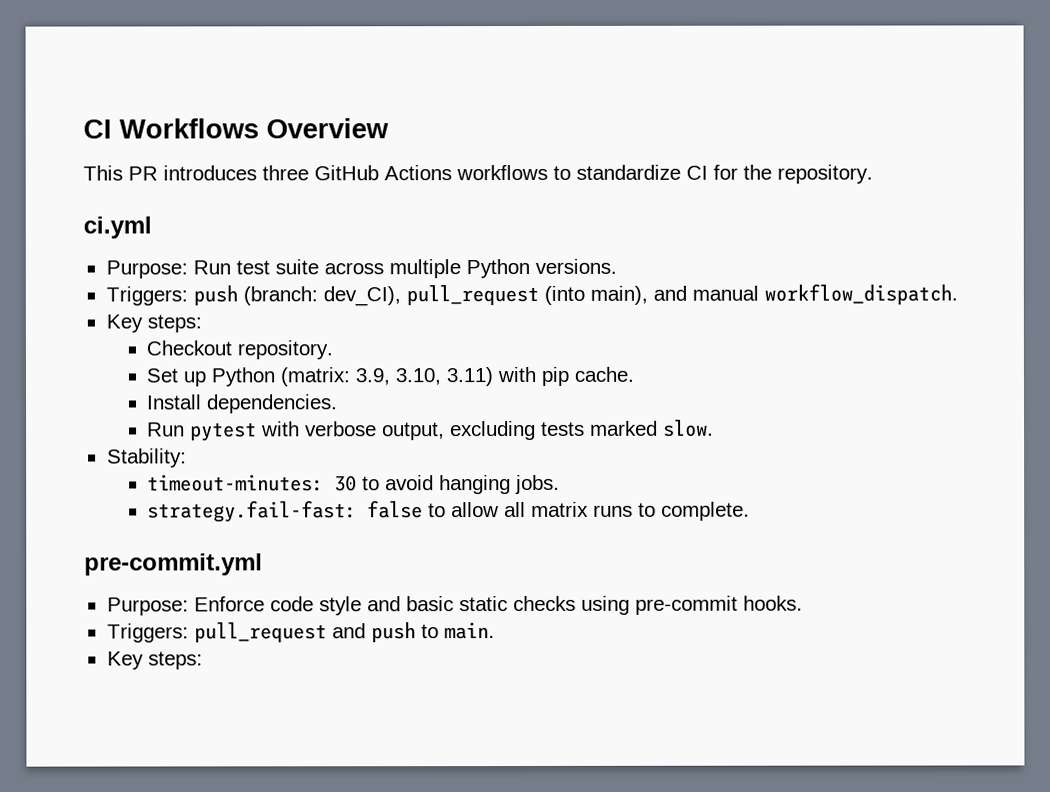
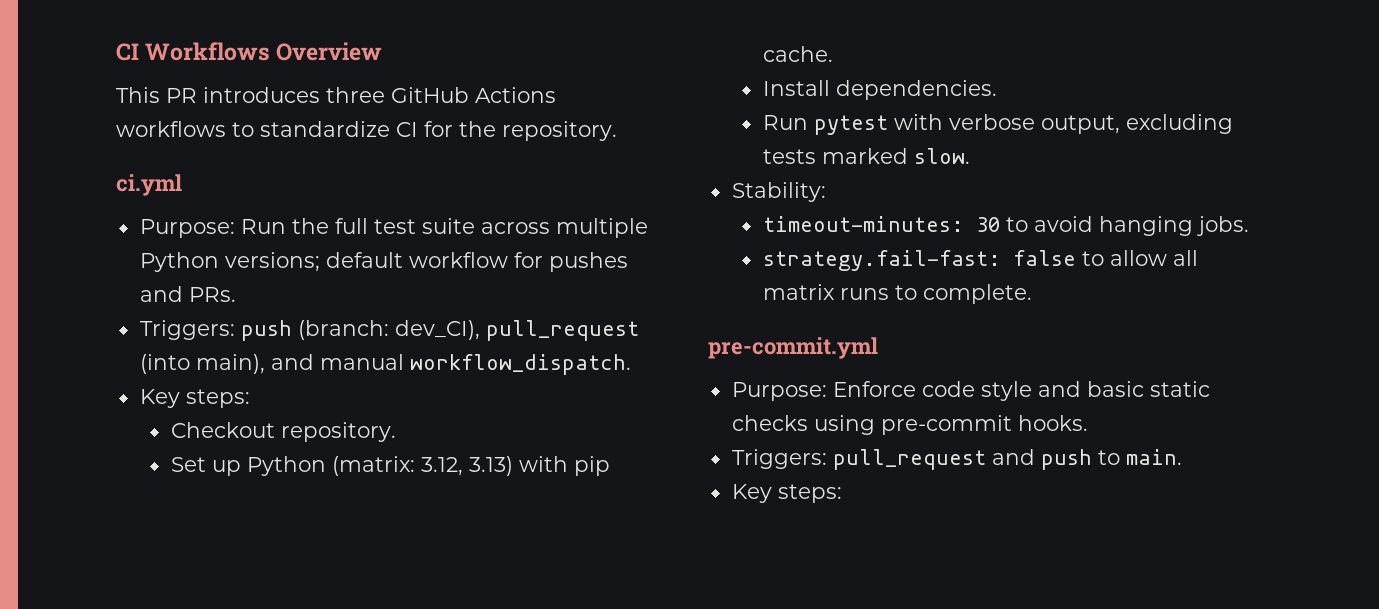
(231, 267) none -> [291,218,368,234] the full
[534,258,617,274] versions. -> [224,252,628,272] [139,286,236,302] versions; default workflow for pushes and PRs.
[355,367,494,387] 3.9, 3.10, 3.11) -> [420,456,513,476] 3.12, 3.13)

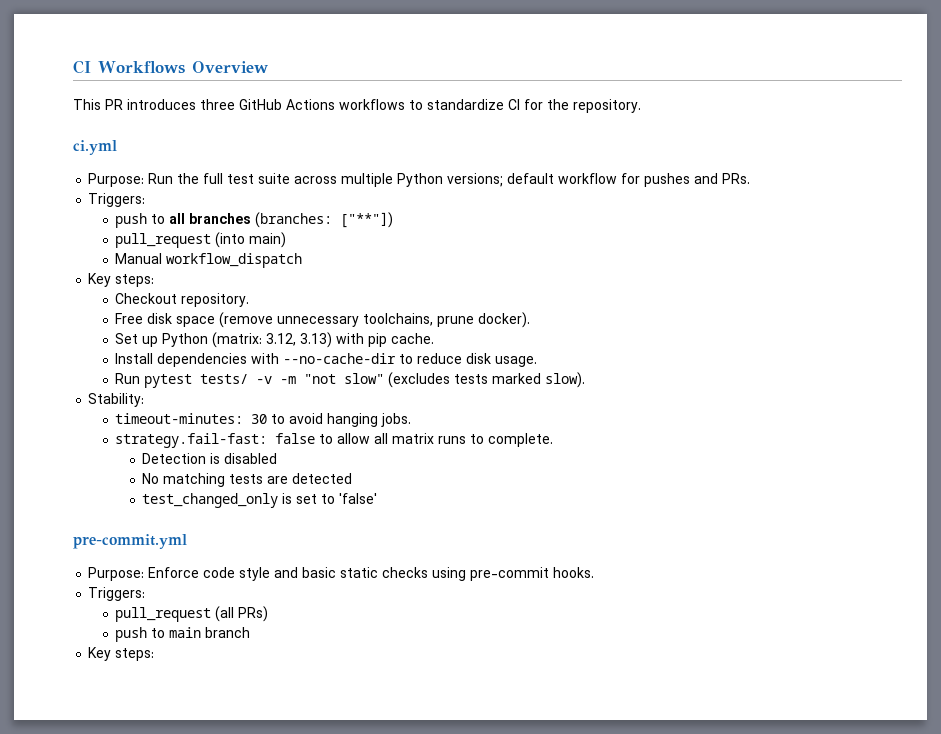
[240,320,639,341] [139,354,631,375] [139,389,250,408] [170,422,396,442] push (branch: dev_CI), pull_request (into main), and manual workflow_dispatch. // Key steps: // Checkout repository. -> [115,212,394,228] [115,232,287,248] [115,253,303,268] [88,273,155,287] [115,293,250,307] [115,312,531,328] // push to all branches (branches: ["**"]) // pull_request (into main) // Manual workflow_dispatch // Key steps: // Checkout repository. // Free disk space (remove unnecessary toolchains, prune docker).
[835,80,997,100] [762,114,1233,135] dependencies. // Run pytest with verbose output, excluding -> [157,353,538,367] [115,372,451,388] dependencies with --no-cache-dir to reduce disk usage. // Run pytest tests/ -v -m "not slow" (excludes
[913,148,970,164] slow. -> [545,372,586,388] slow).
(1032, 294) none -> [142,453,278,464] [142,473,353,487] [142,493,378,508] // Detection is disabled // No matching tests are detected // test_changed_only is set to 'false'
[832,449,1182,470] pull_request and push to main. -> [115,606,269,622] [115,627,251,642] // pull_request (all PRs) // push to main branch

